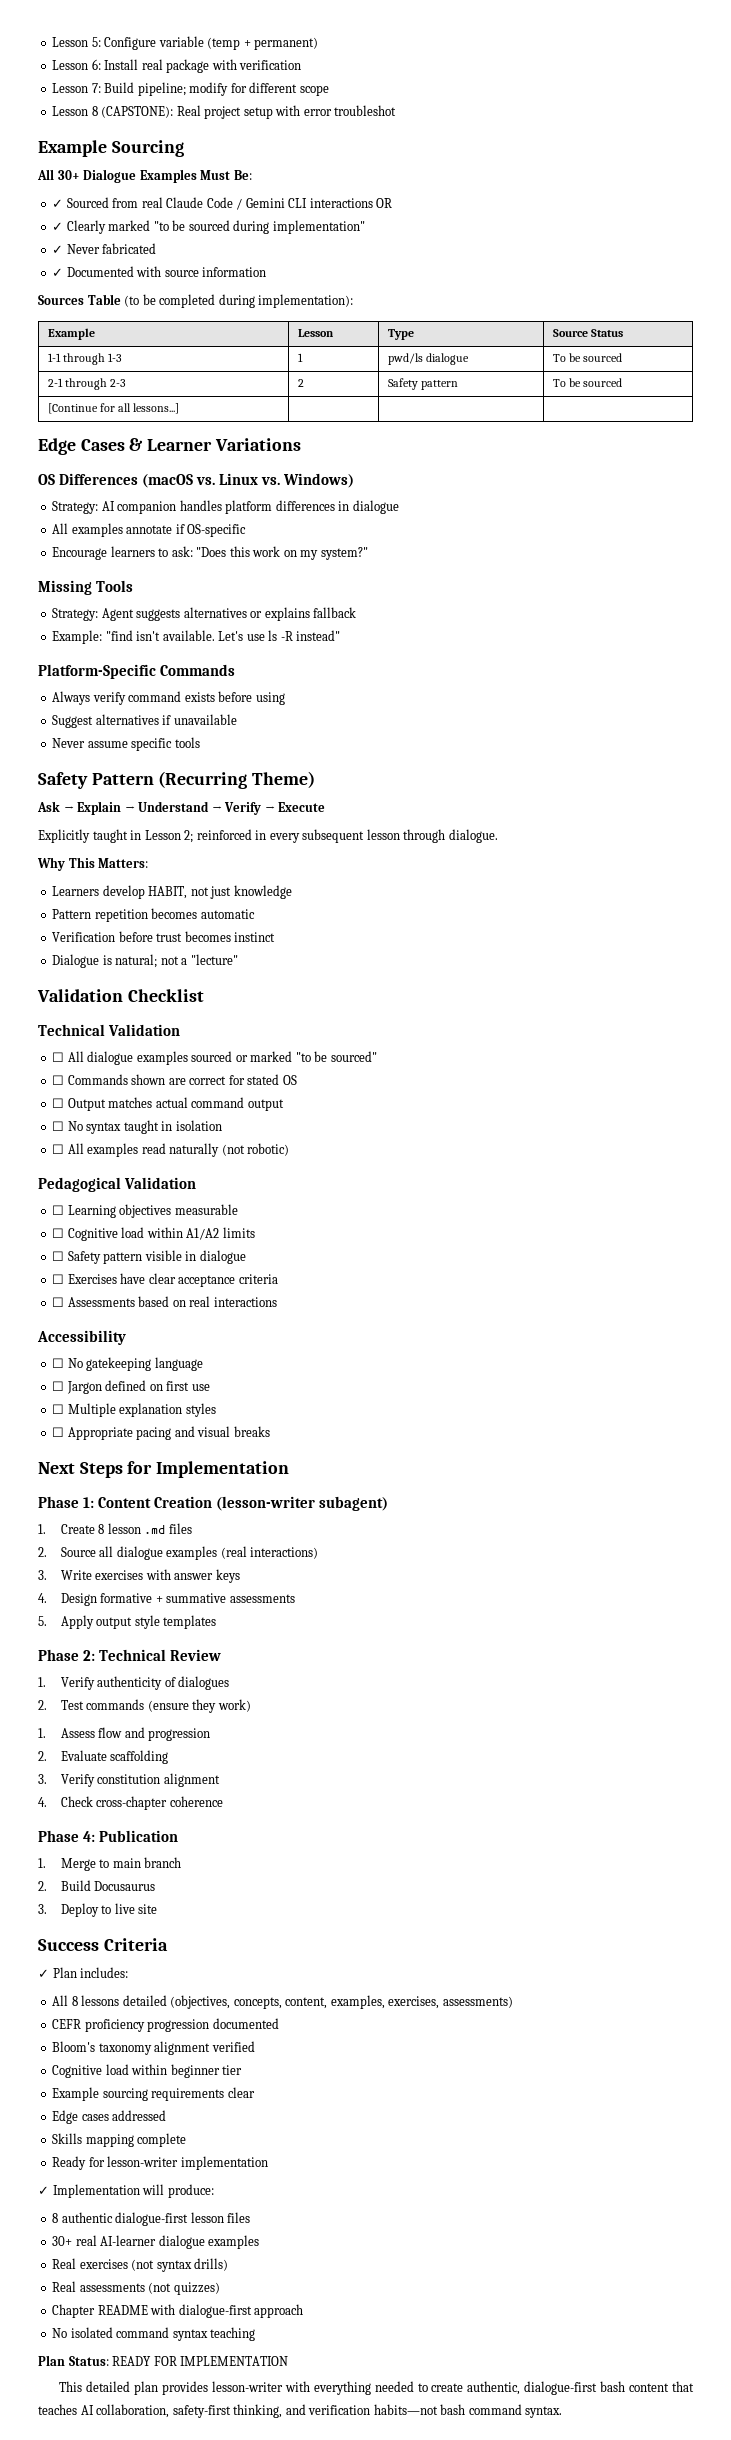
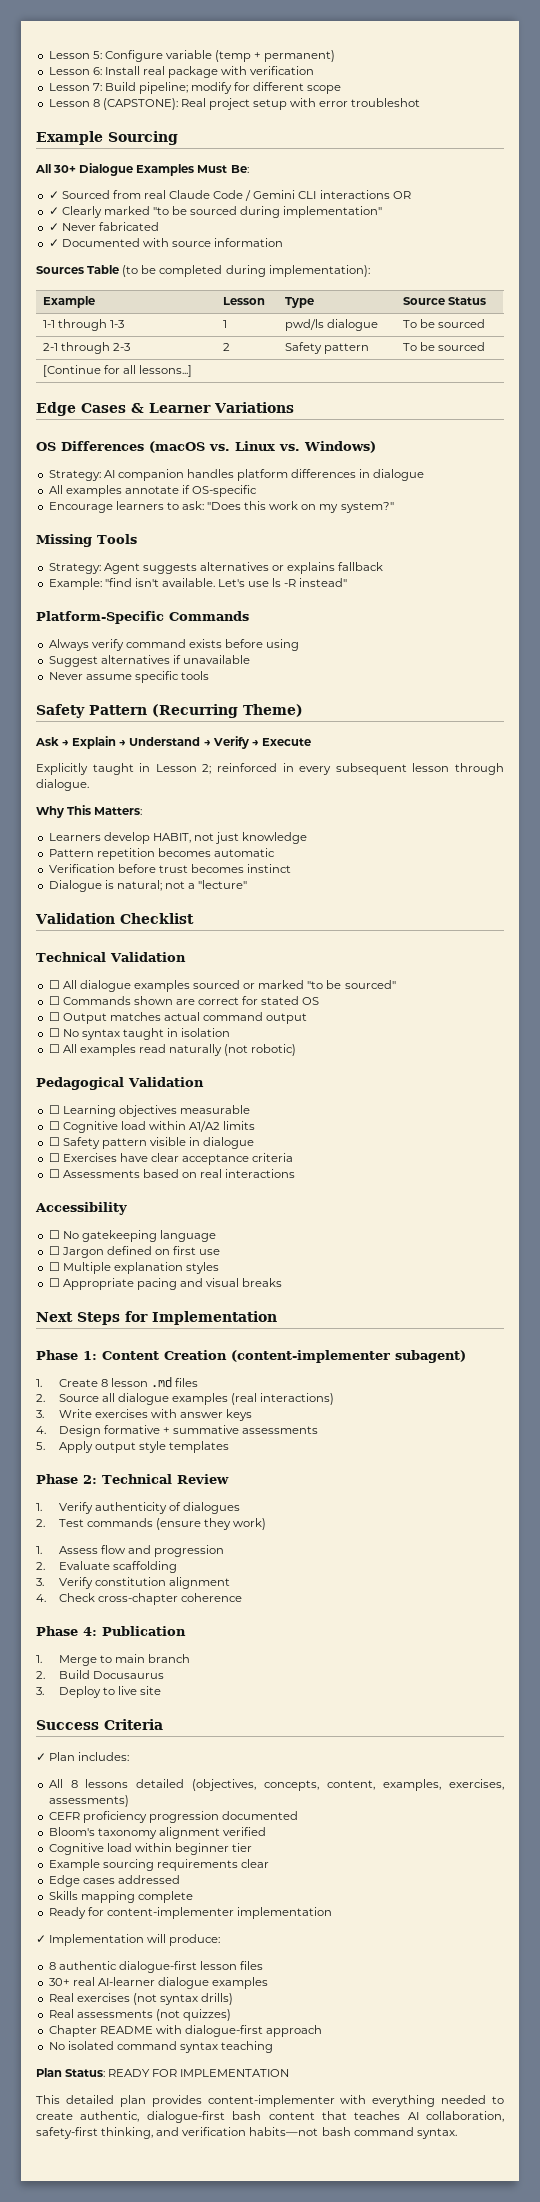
[216,1496,316,1511] (lesson-writer -> [231,1350,390,1363] (content-implementer
[107,2156,179,2167] lesson-writer -> [106,1907,234,1919] content-implementer
[211,2381,283,2392] lesson-writer -> [207,2095,335,2107] content-implementer

